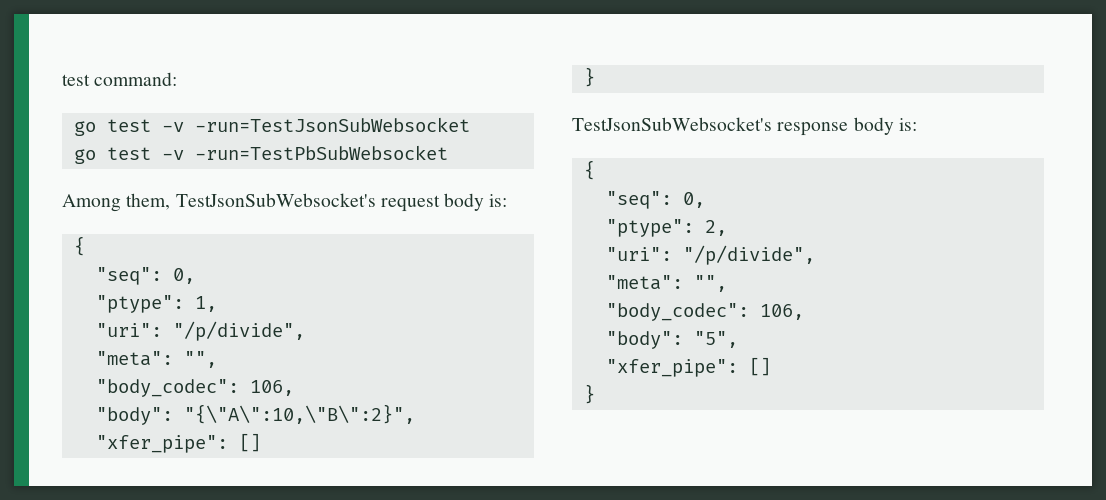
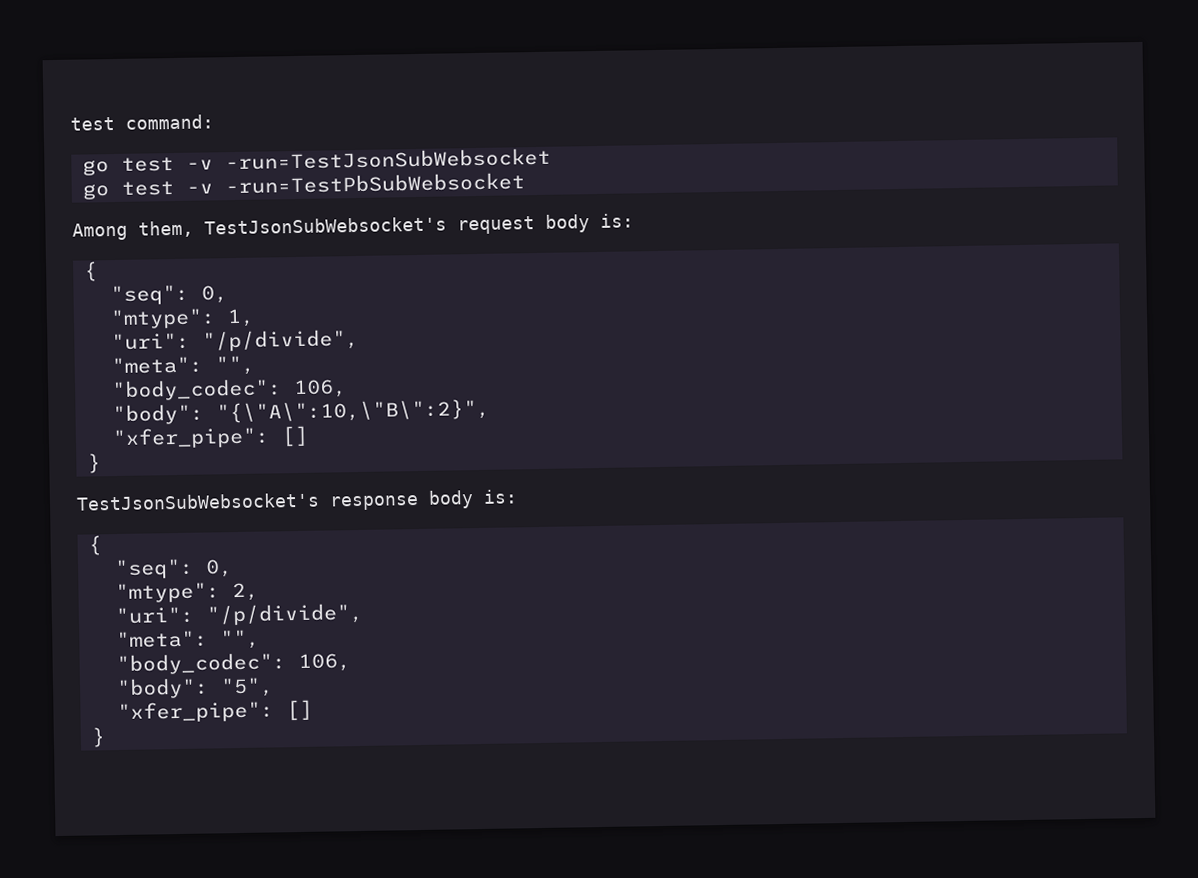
[95,295,184,313] "ptype": -> [109,308,216,330] "mtype":
[605,219,694,237] "ptype": -> [114,582,220,604] "mtype":

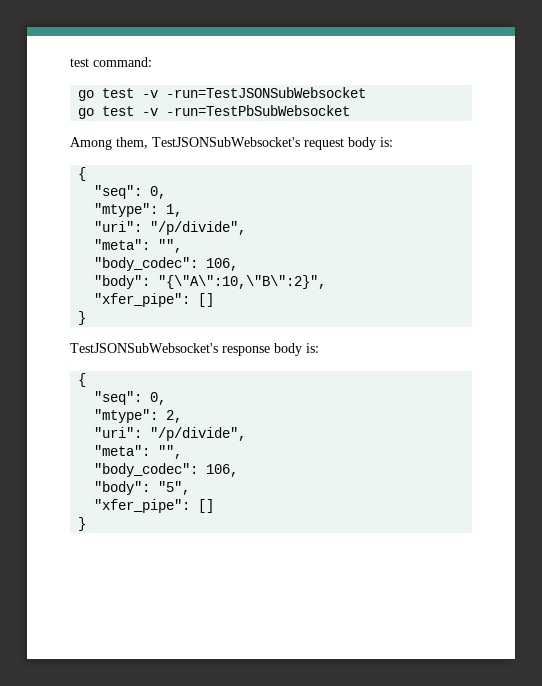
[224,147,551,171] -run=TestJsonSubWebsocket -> [166,87,367,98] -run=TestJSONSubWebsocket
[204,216,447,235] TestJsonSubWebsocket's -> [152,137,300,147] TestJSONSubWebsocket's
[76,492,320,511] TestJsonSubWebsocket's -> [70,343,218,353] TestJSONSubWebsocket's

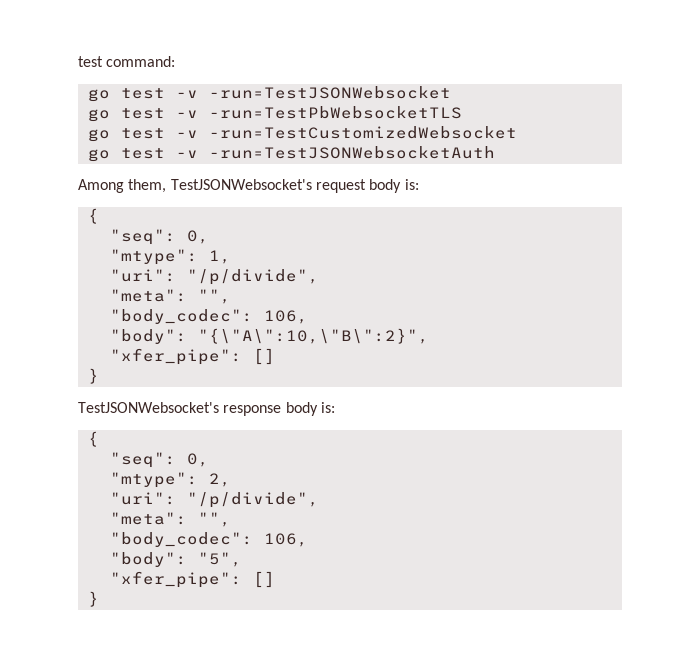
[166,87,367,98] [78,105,351,119] -run=TestJSONSubWebsocket // go test -v -run=TestPbSubWebsocket -> [208,86,451,99] [87,106,462,122] [87,126,517,142] [87,146,495,162] -run=TestJSONWebsocket // go test -v -run=TestPbWebsocketTLS // go test -v -run=TestCustomizedWebsocket // go test -v -run=TestJSONWebsocketAuth
[152,137,300,147] TestJSONSubWebsocket's -> [170,179,312,190] TestJSONWebsocket's
[70,343,218,353] TestJSONSubWebsocket's -> [78,402,219,413] TestJSONWebsocket's

